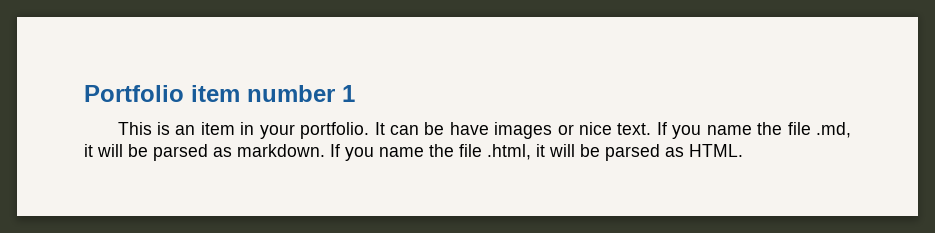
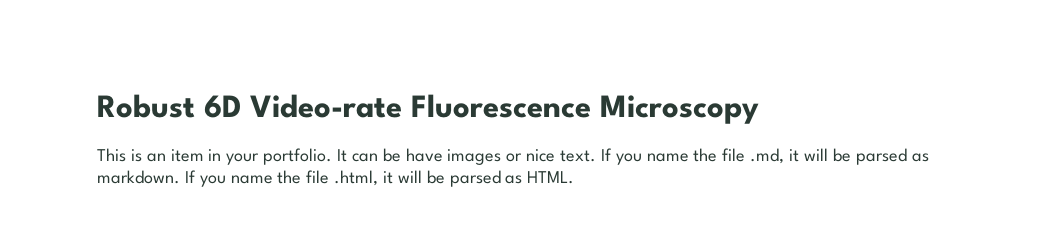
[84,85,355,102] Portfolio item number 1 -> [97,94,759,124] Robust 6D Video-rate Fluorescence Microscopy

